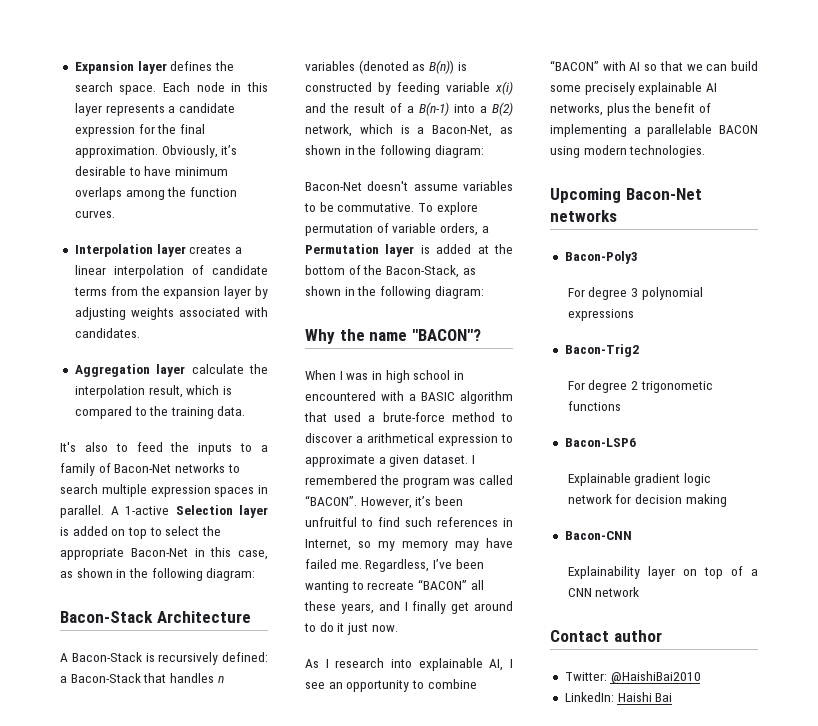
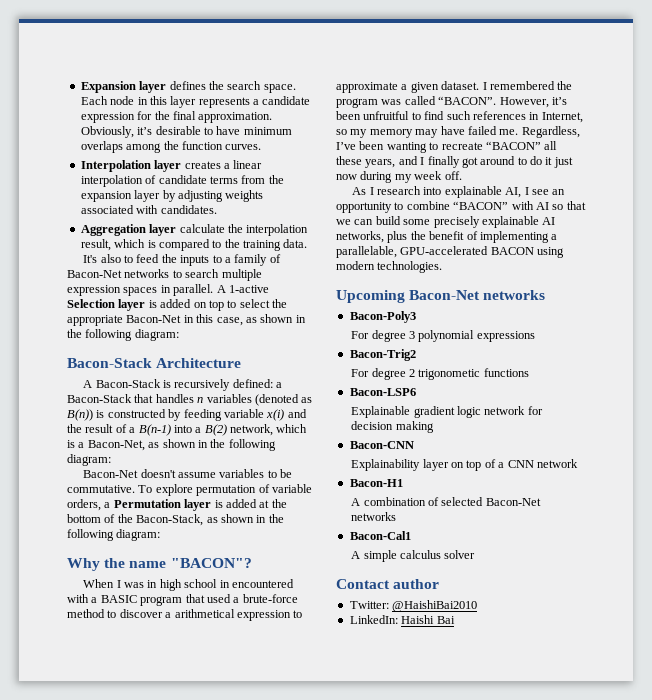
[460,391,513,404] algorithm -> [140,596,183,606] program
[451,602,470,614] get -> [461,157,478,168] got
[371,625,398,632] now. -> [336,171,462,183] now during my week off.
[647,124,713,137] parallelable -> [336,246,489,258] parallelable, GPU-accelerated
(640, 592) none -> [349,479,403,487] [351,497,541,506] [351,512,397,521] [349,531,411,540] [351,550,476,562] // Bacon-H1 // A combination of selected Bacon-Net networks // Bacon-Cal1 // A simple calculus solver

